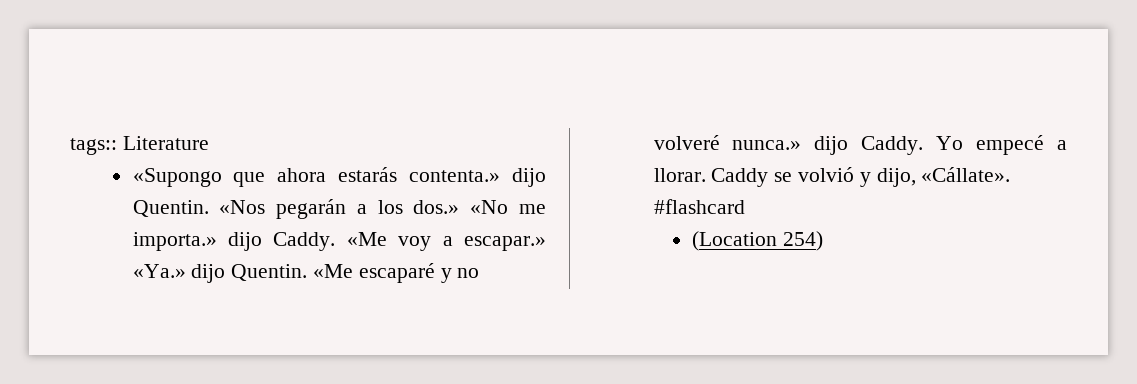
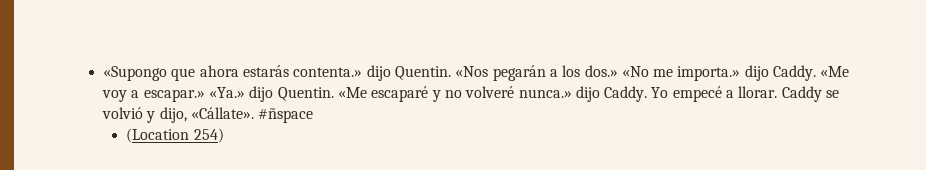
[70,136,209,155] tags:: Literature // -> (103, 73) none
[653,199,745,214] #flashcard -> [258,108,314,123] #ñspace

